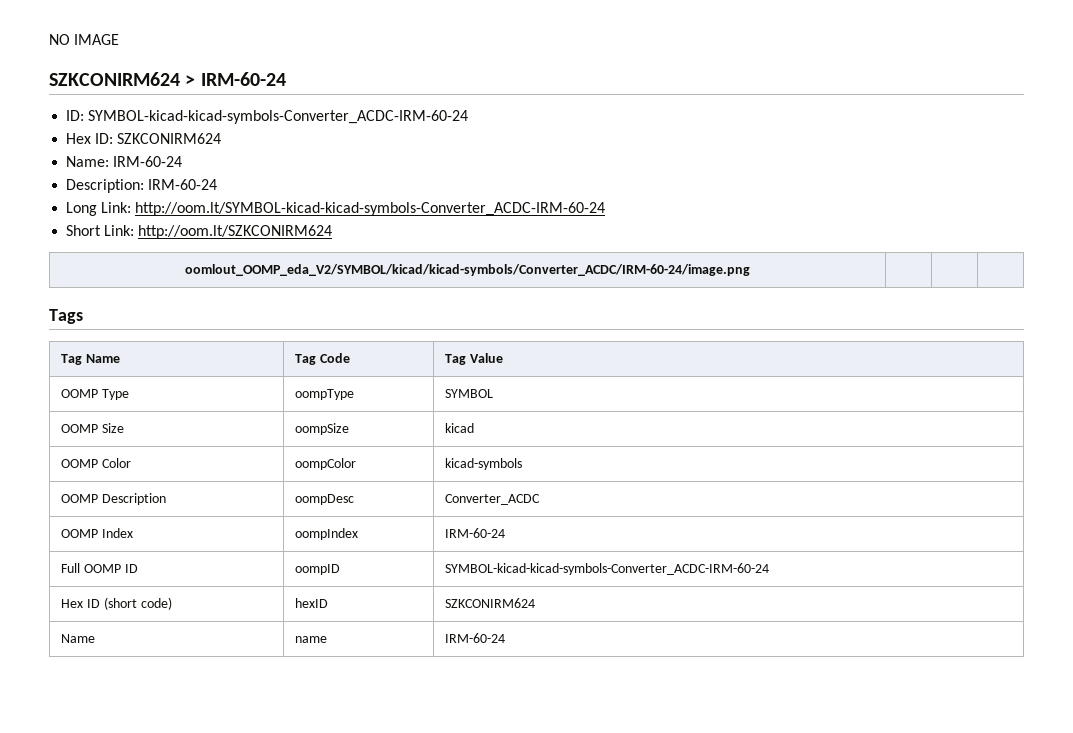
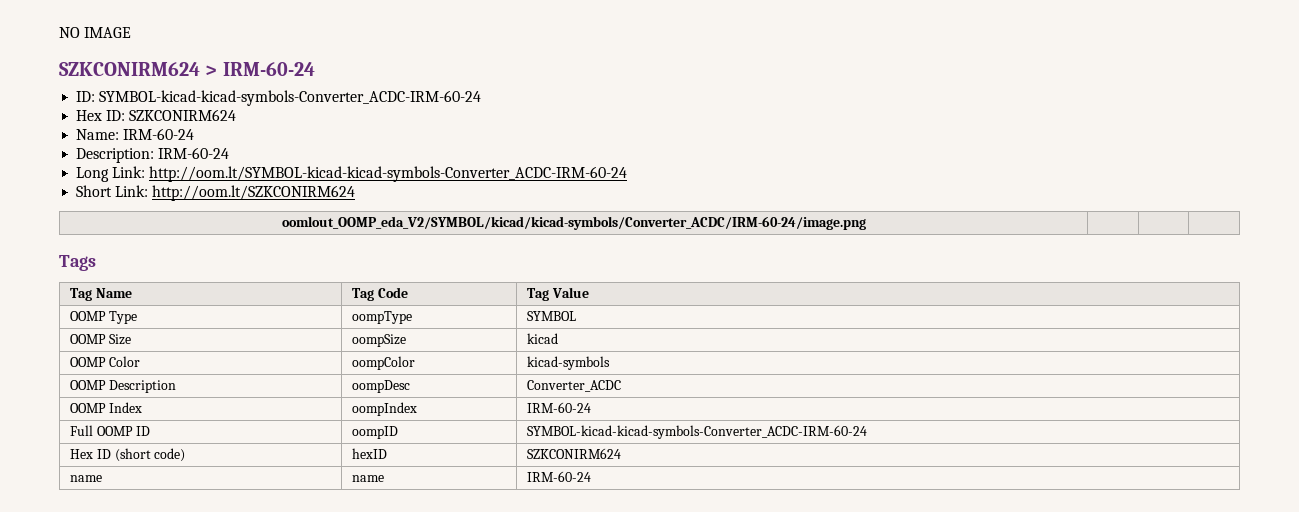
[61,634,96,643] Name -> [69,475,102,482] name

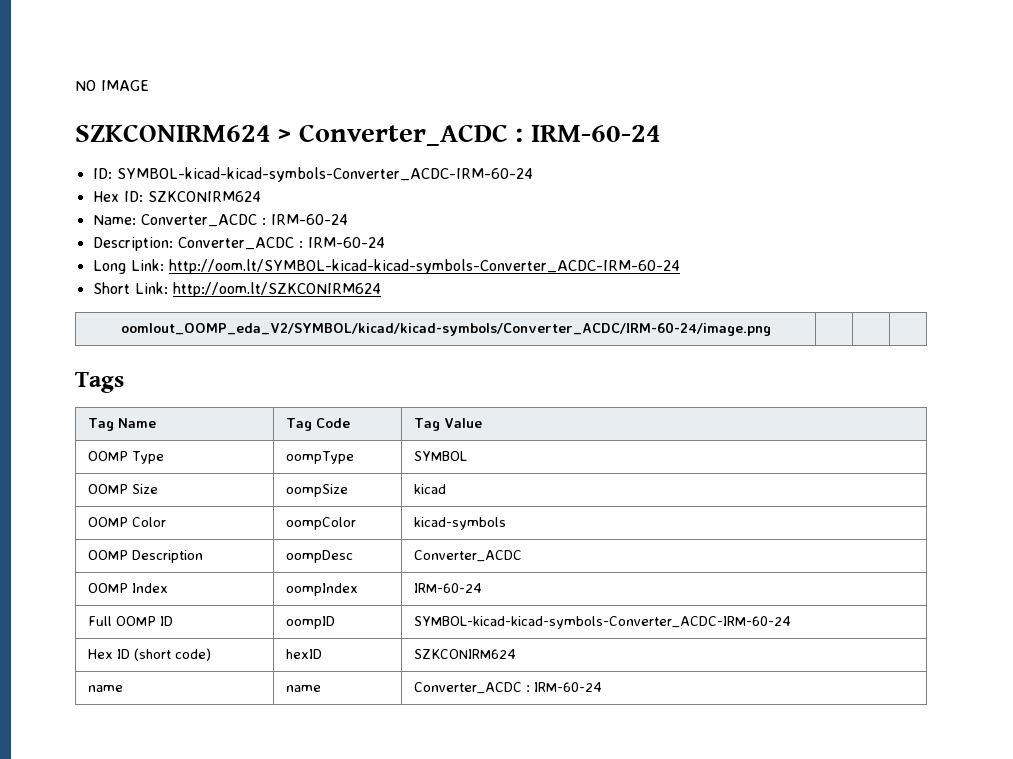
(218, 70) none -> [298,124,524,146] Converter_ACDC :
(120, 134) none -> [140,214,266,227] Converter_ACDC :
(155, 155) none -> [177,237,303,250] Converter_ACDC :
(384, 478) none -> [413,682,530,694] Converter_ACDC :

